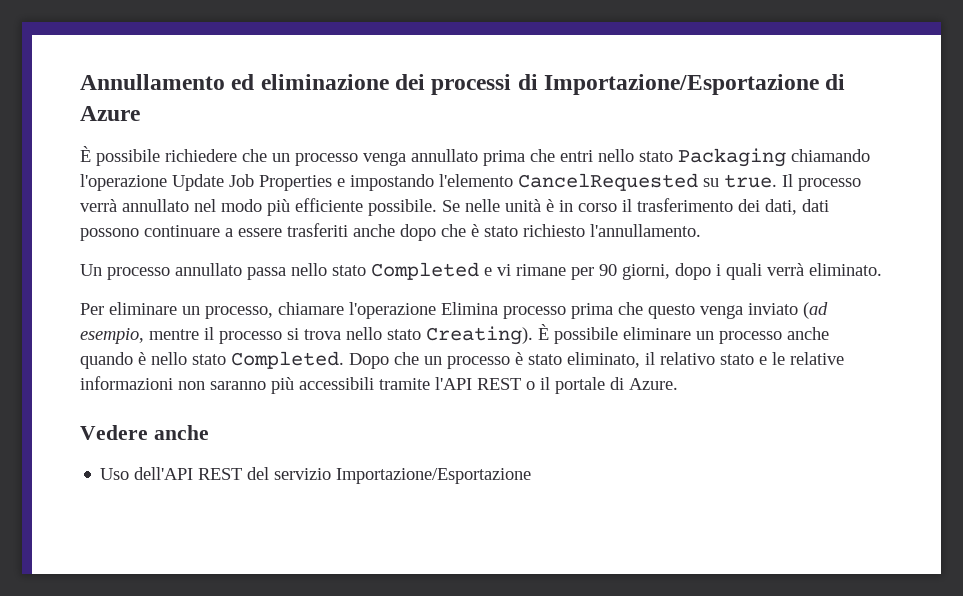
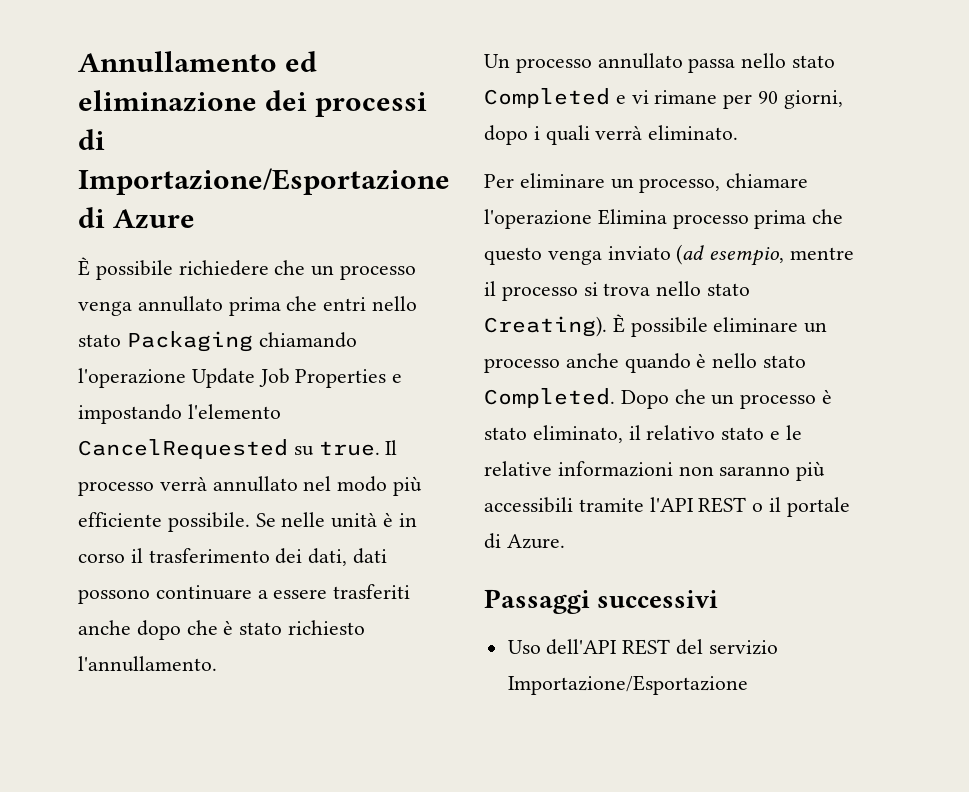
[80,425,209,440] Vedere anche -> [484,589,719,614] Passaggi successivi

